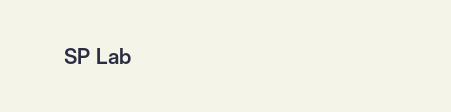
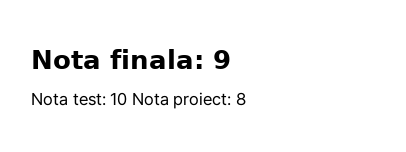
[64,48,131,64] SP Lab -> [31,49,231,69] [31,92,246,109] Nota finala: 9 // Nota test: 10 Nota proiect: 8

